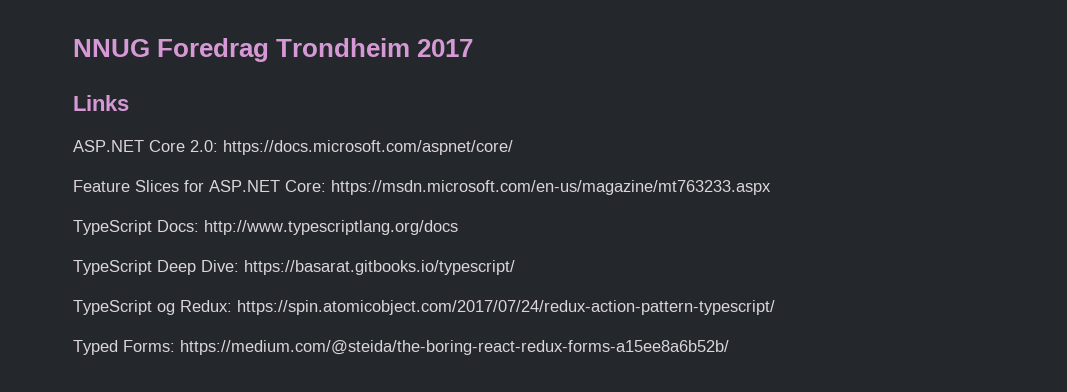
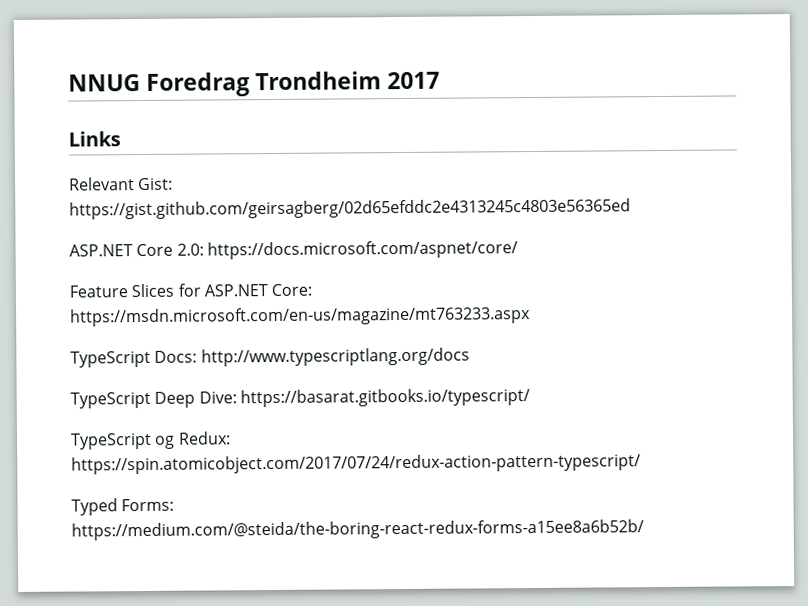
(129, 103) none -> [69,177,174,191] [69,198,631,220] // Relevant Gist: https://gist.github.com/geirsagberg/02d65efddc2e4313245c4803e56365ed

